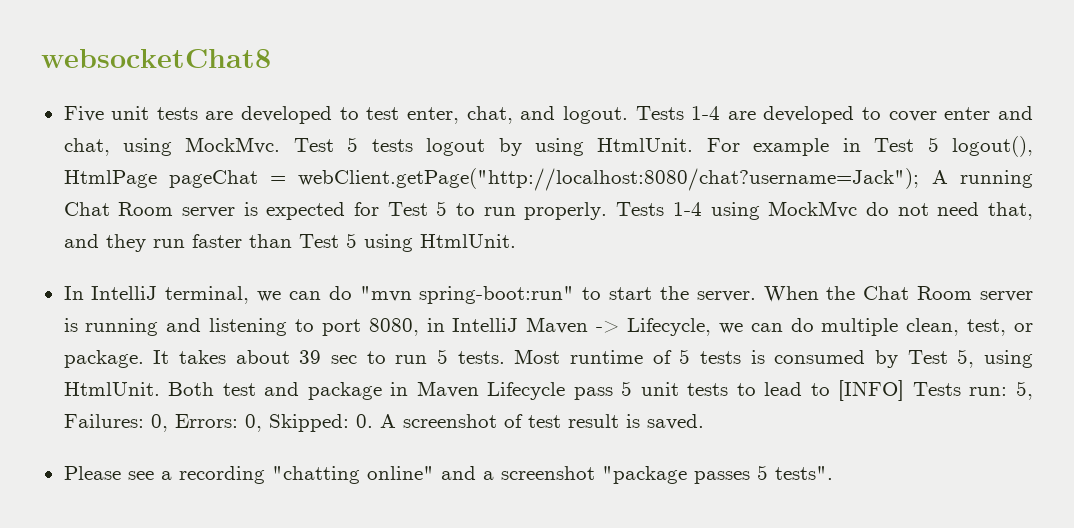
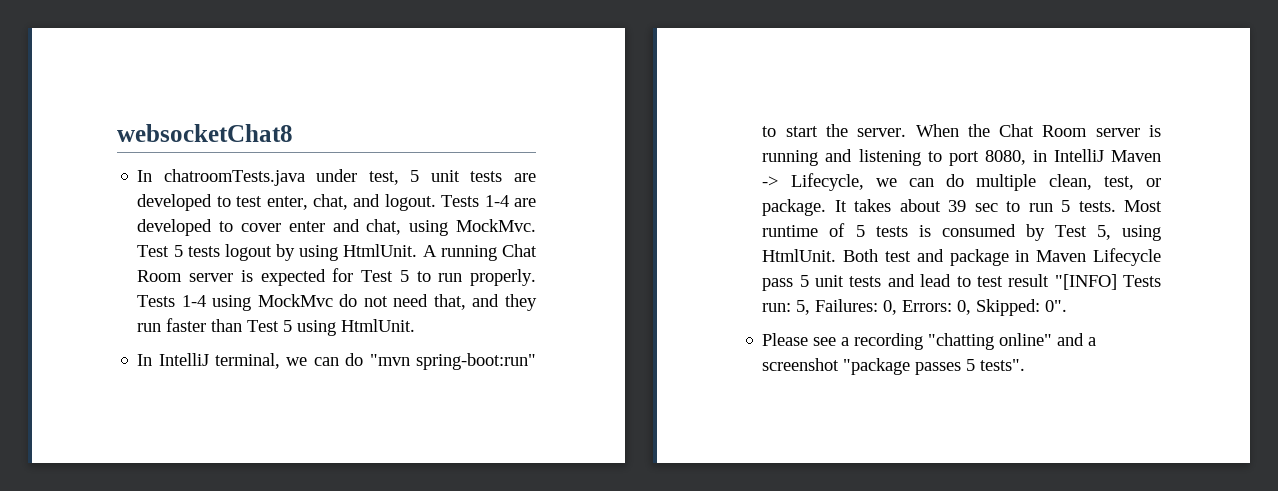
[63,106,104,122] Five -> [137,169,420,186] In chatroomTests.java under test, 5
[706,136,1033,157] [63,168,920,191] For example in Test 5 logout(), HtmlPage pageChat = webClient.getPage("http://localhost:8080/chat?username=Jack"); -> (418, 250) none
[736,383,756,396] to -> [887,274,915,287] and
[838,380,905,401] [INFO] -> [976,274,1117,290] test result "[INFO]
[355,414,704,430] 0. A screenshot of test result is saved. -> [1045,300,1068,312] 0".

